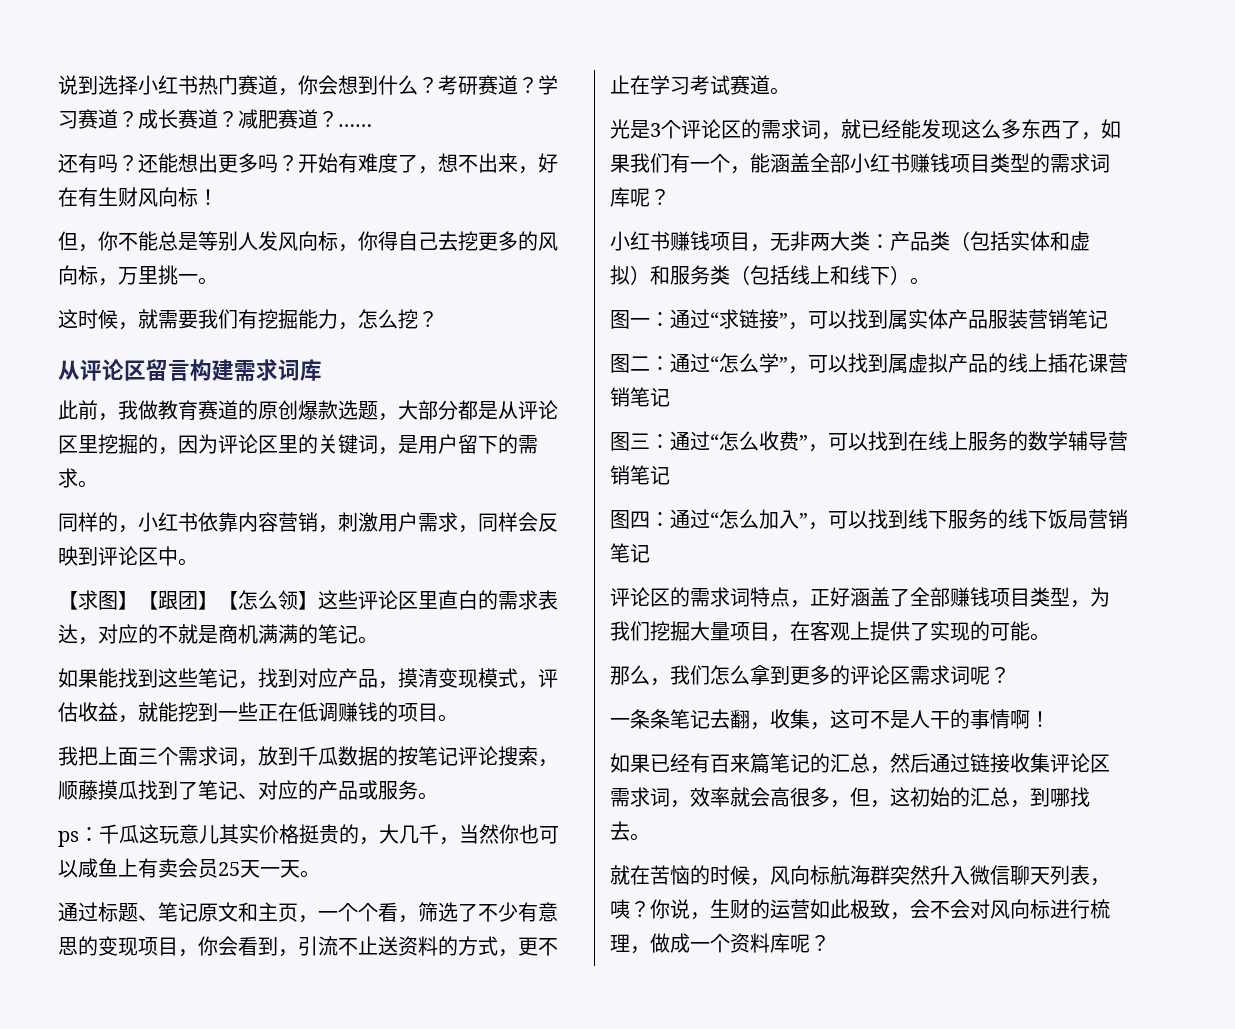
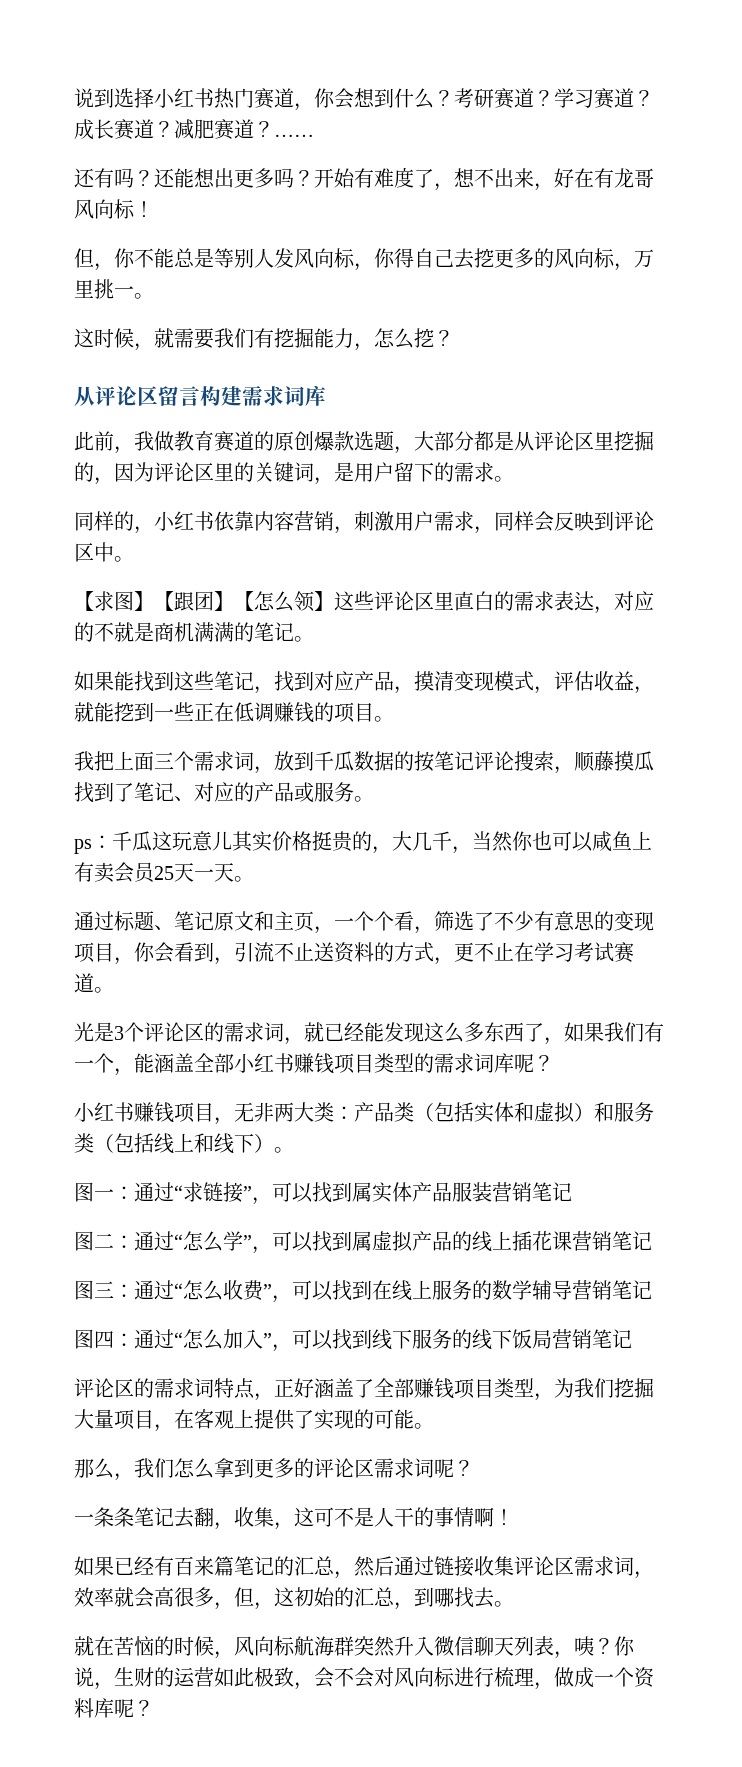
[98,187,138,207] 生财 -> [614,168,654,188] 龙哥

